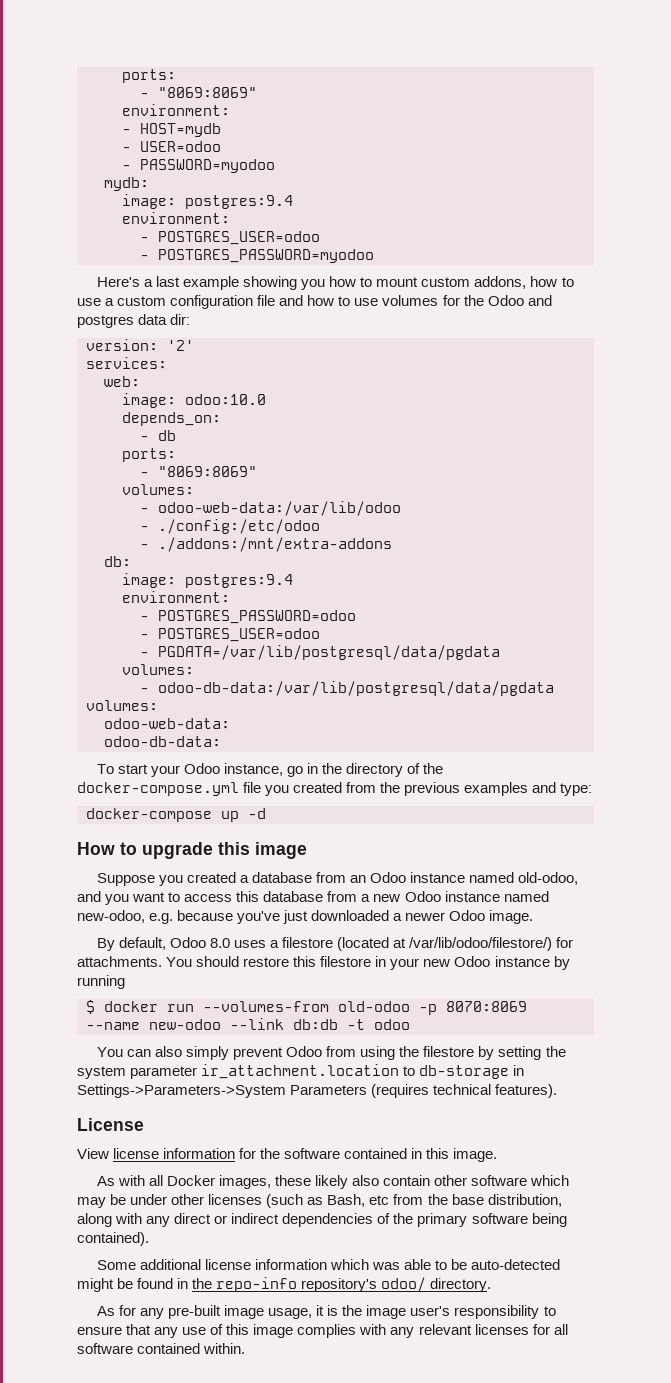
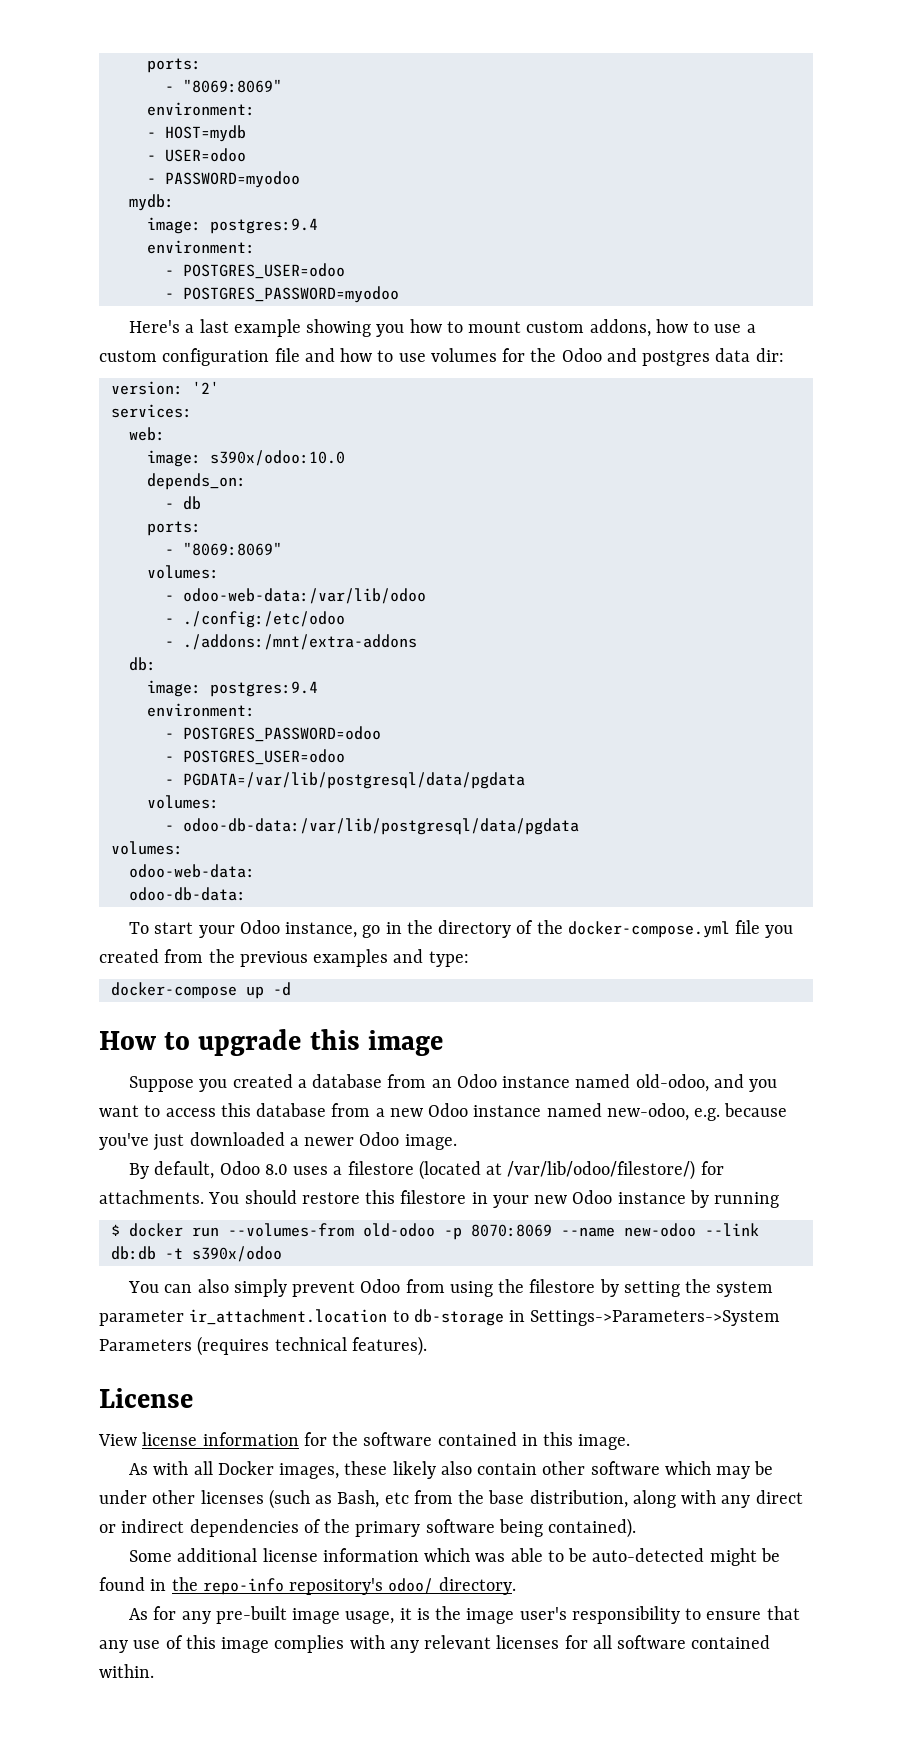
[185,394,266,405] odoo:10.0 -> [209,450,345,466] s390x/odoo:10.0
[374,1019,410,1030] odoo -> [191,1246,282,1262] s390x/odoo

